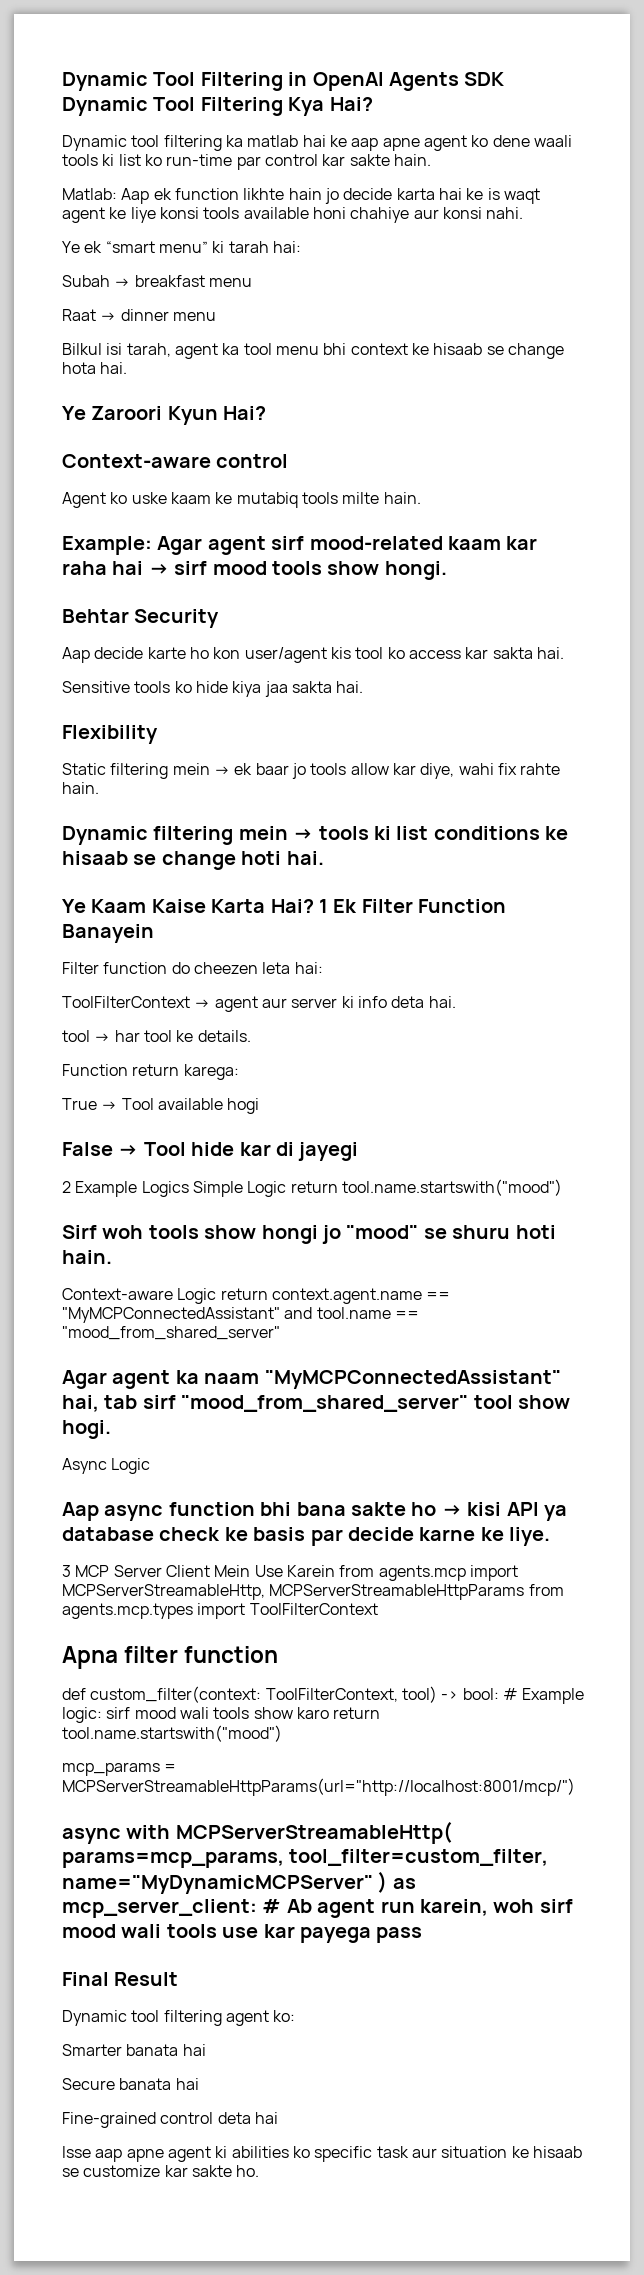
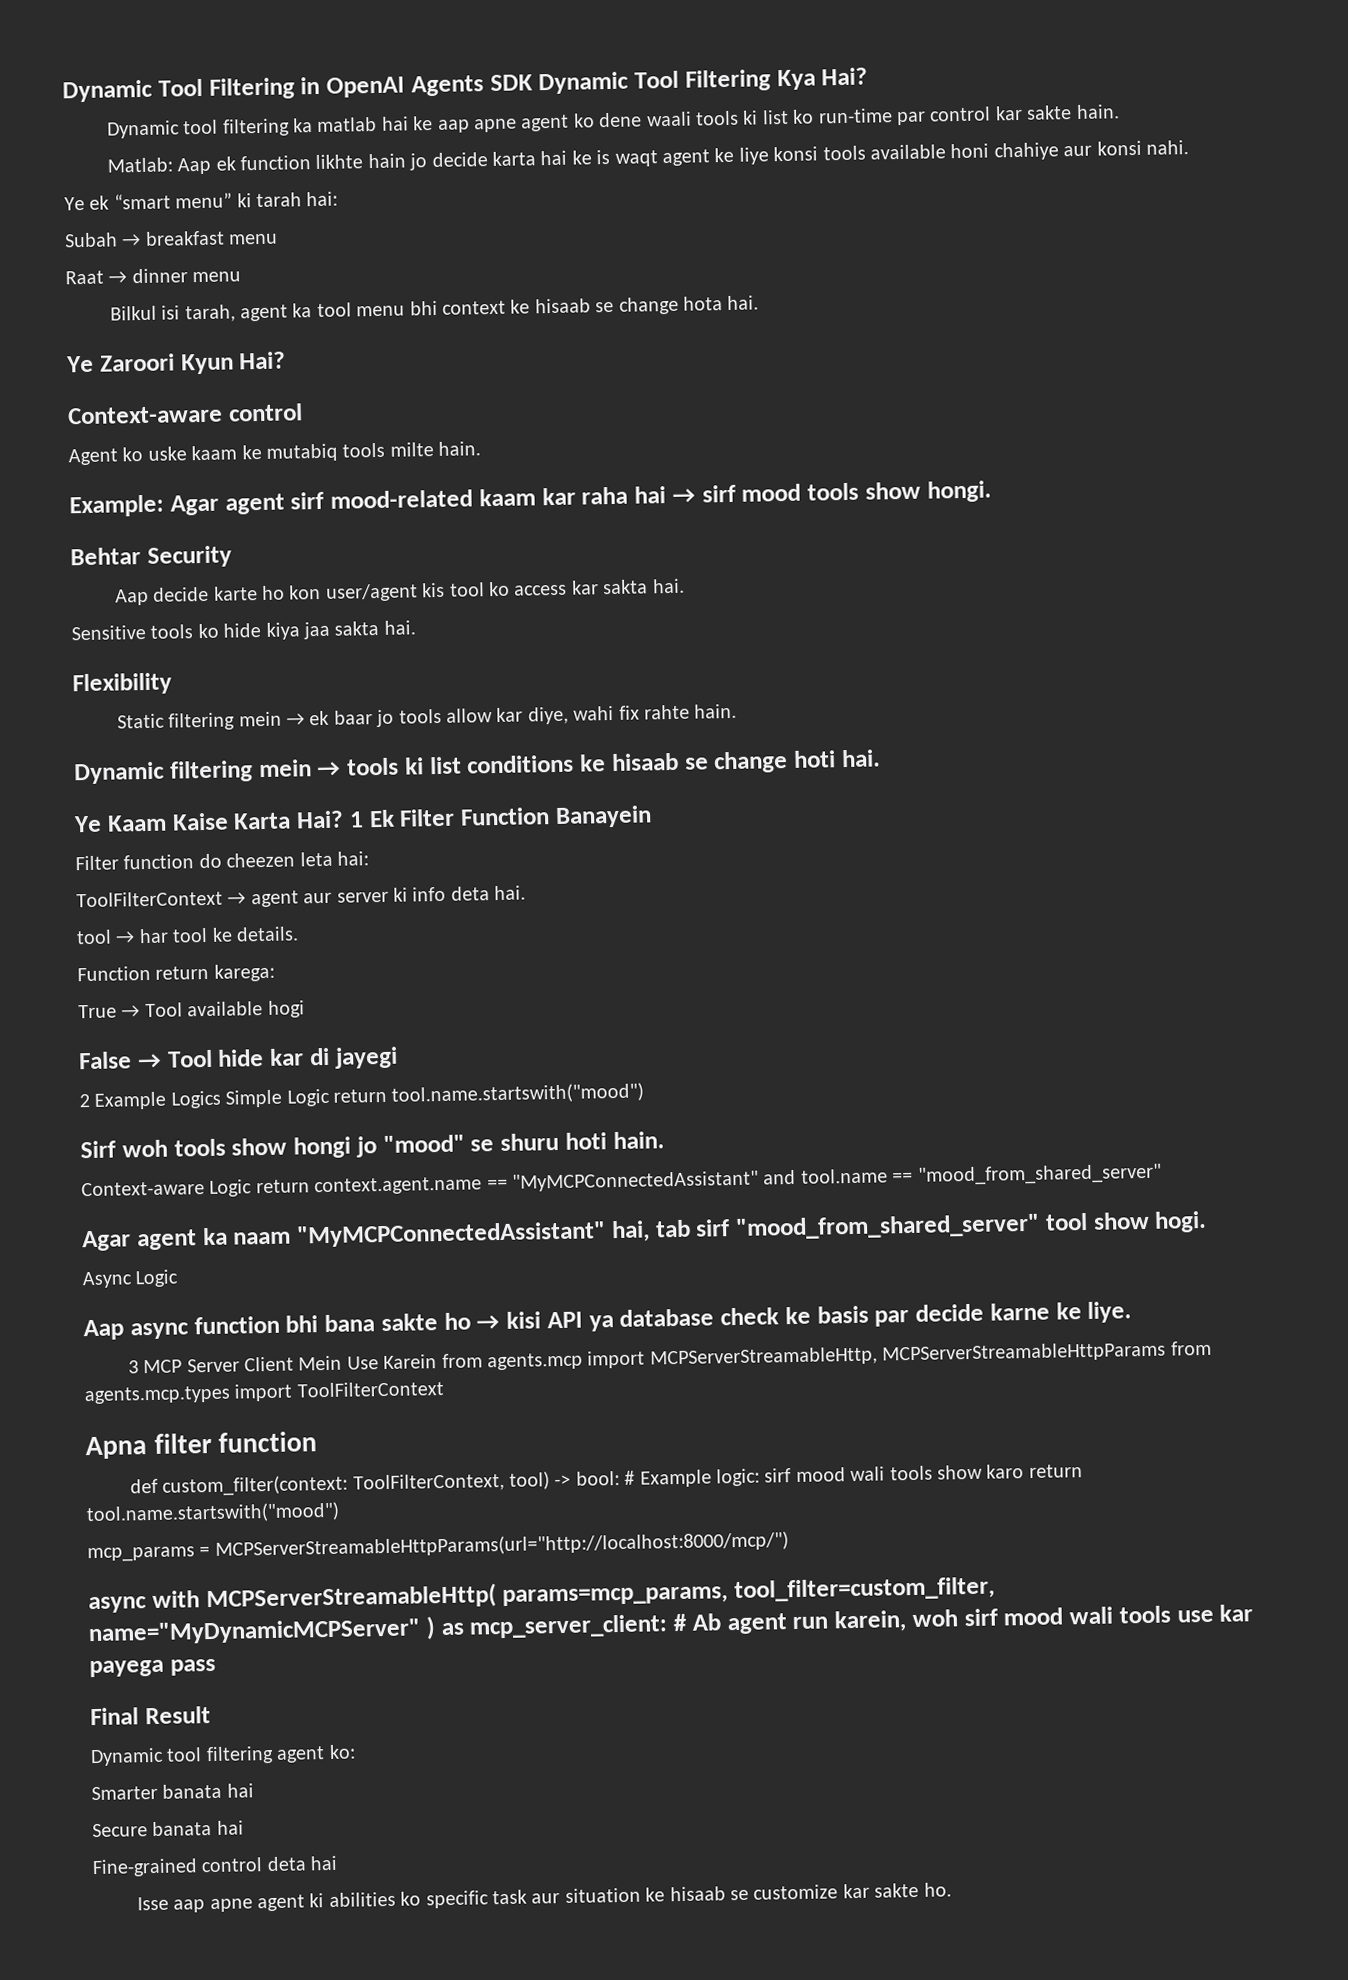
[62,1778,575,1796] MCPServerStreamableHttpParams(url="http://localhost:8001/mcp/") -> [214,1531,789,1559] MCPServerStreamableHttpParams(url="http://localhost:8000/mcp/")

